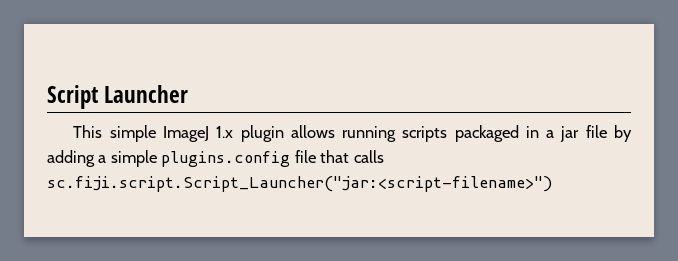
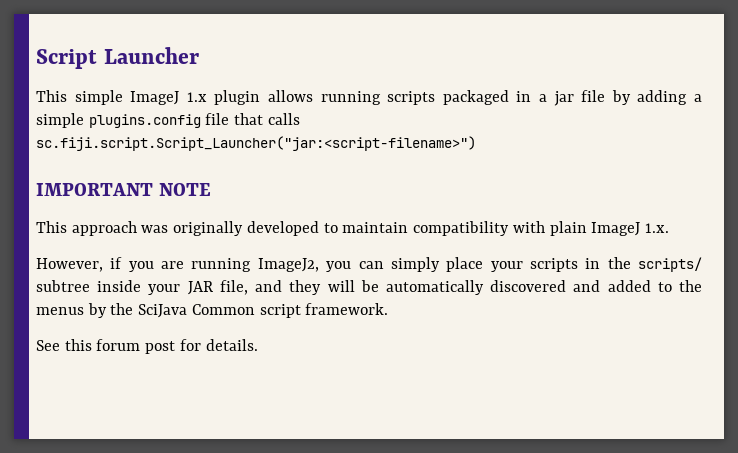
(552, 184) none -> [36,183,211,196] [36,221,669,236] [36,257,702,272] [36,280,702,295] [36,303,389,318] [36,339,258,354] // IMPORTANT NOTE // This approach was originally developed to maintain compatibility with plain ImageJ 1.x. // However, if you are running ImageJ2, you can simply place your scripts in the scripts/ subtree inside your JAR file, and they will be automatically discovered and added to the menus by the SciJava Common script framework. // See this forum post for details.

